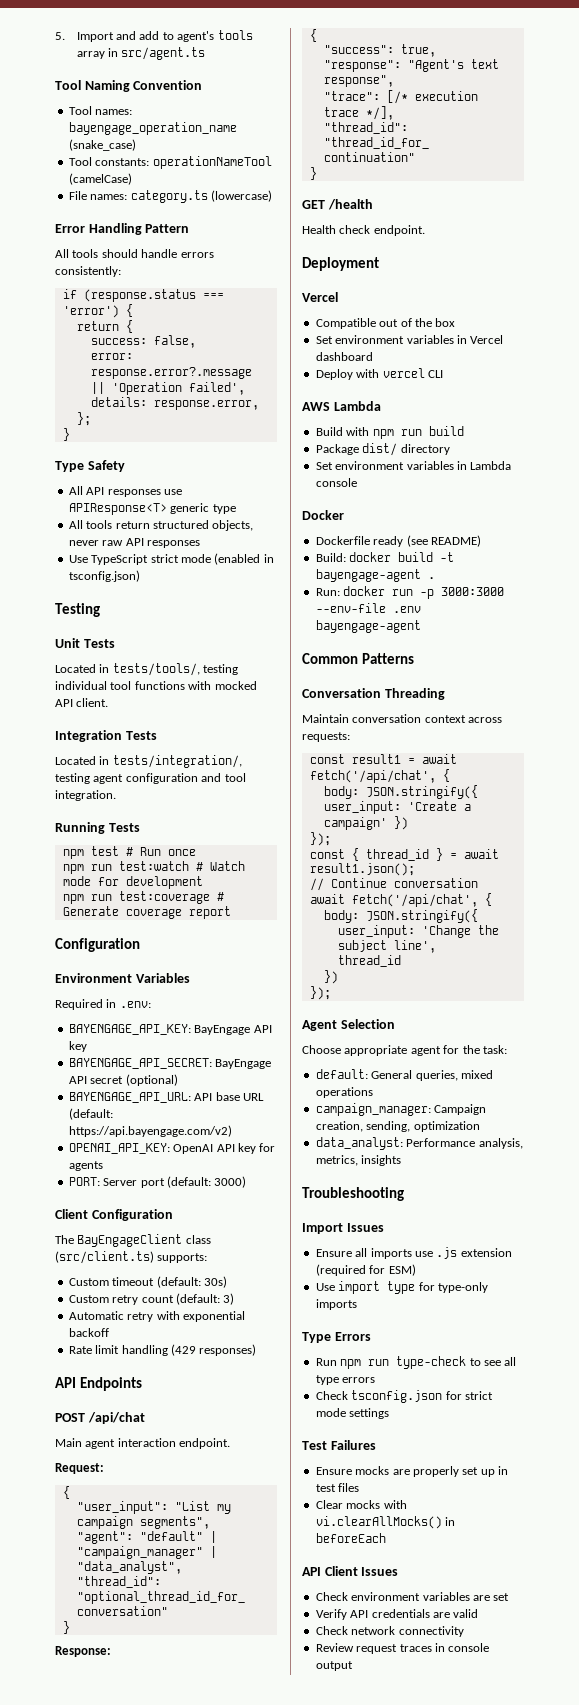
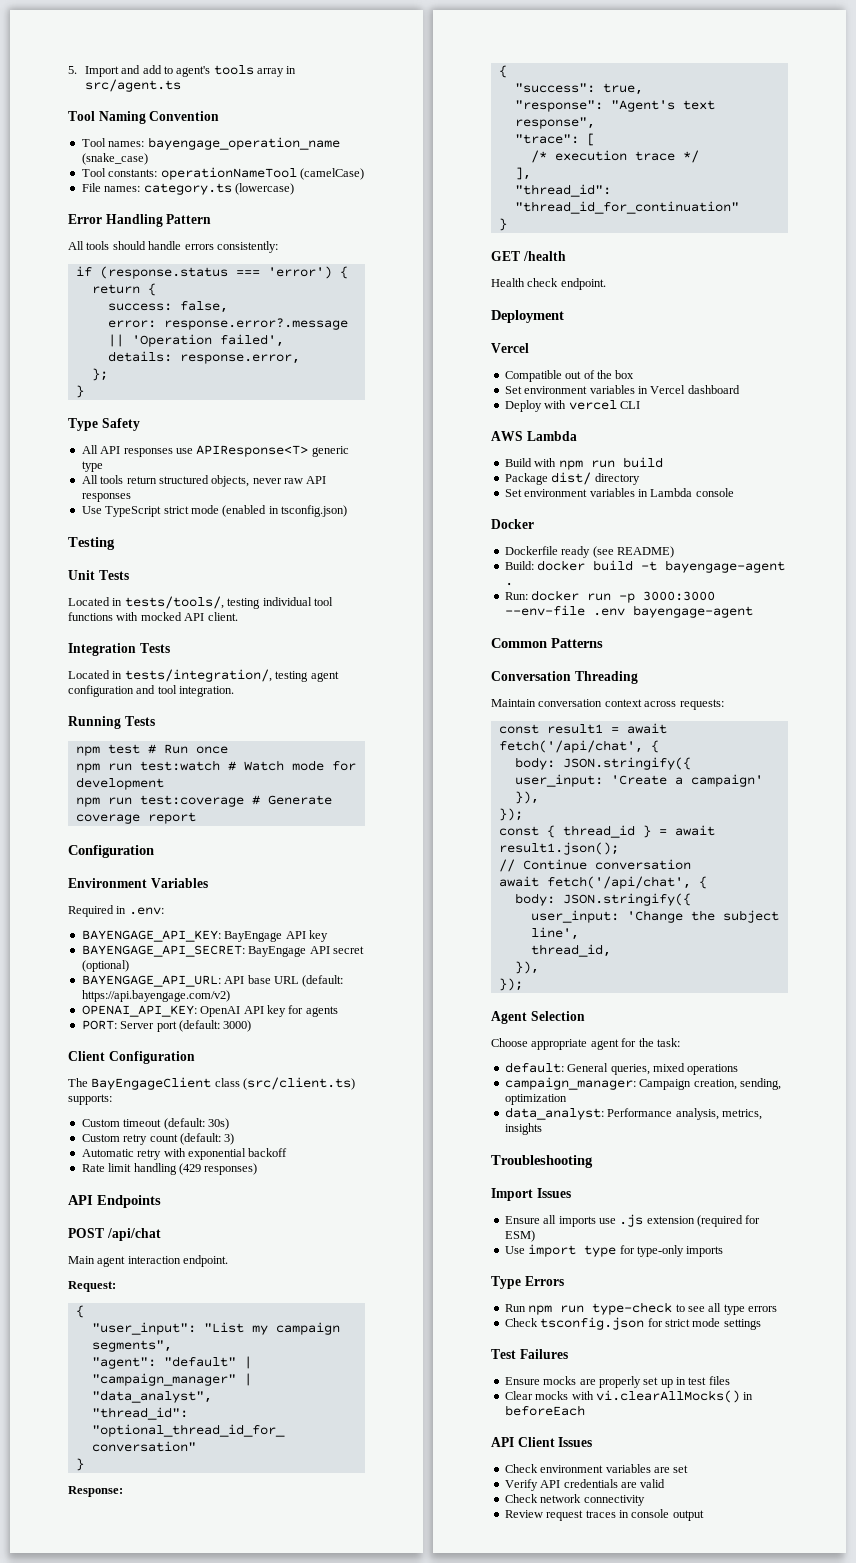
[386,90,478,104] [323,106,394,120] [/* execution trace */], -> [586,133,595,146] [530,150,699,163] [514,167,531,180] [ // /* execution trace */ // ],
[393,816,408,830] }) -> [514,791,539,804] }),
[337,955,401,967] [323,970,338,984] thread_id // }) -> [530,944,611,957] [514,961,539,974] thread_id, // }),

